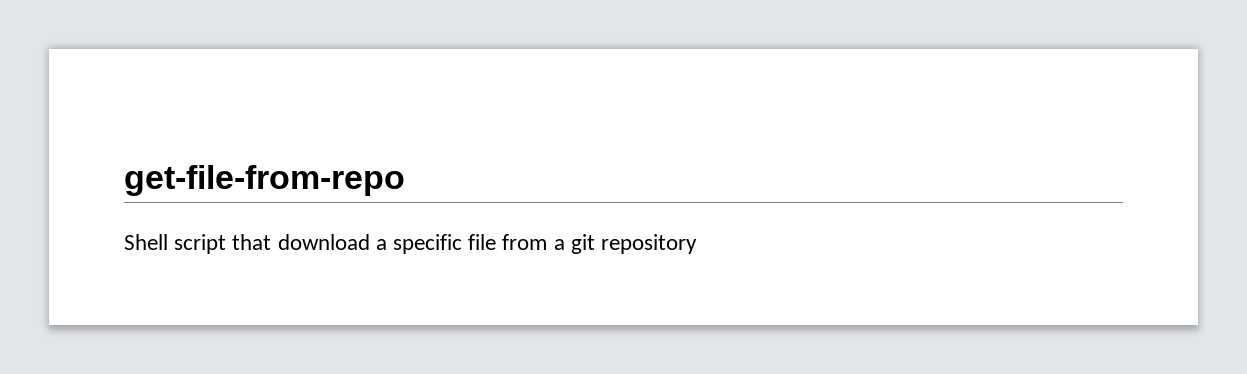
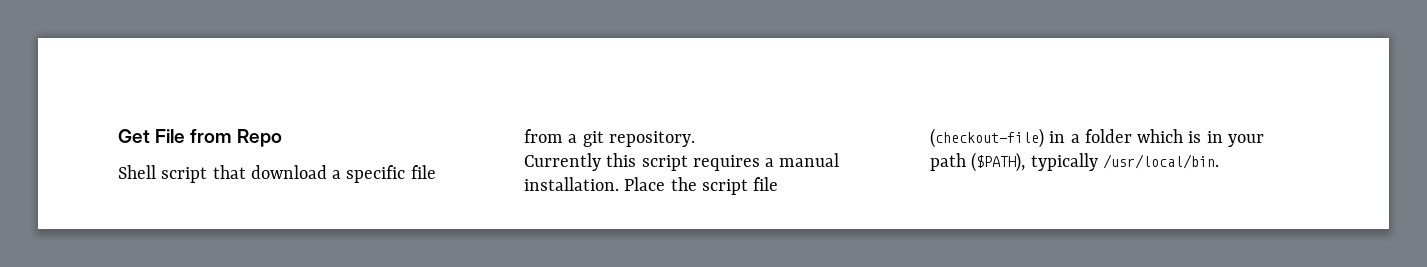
[124,165,405,196] get-file-from-repo -> [118,129,283,147] Get File from Repo
[601,234,698,254] repository -> [608,131,695,147] [524,153,840,171] [524,177,779,195] [930,128,1264,148] [930,152,1219,172] repository. // Currently this script requires a manual installation. Place the script file (checkout-file) in a folder which is in your path ($PATH), typically /usr/local/bin.

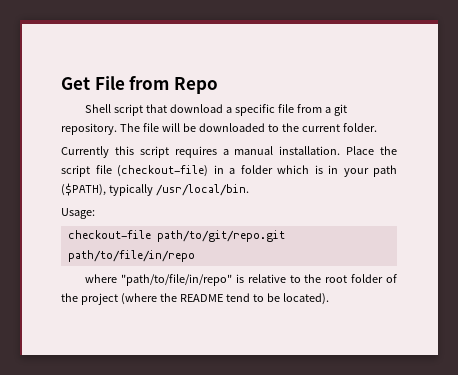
(695, 139) none -> [119,123,377,132] The file will be downloaded to the current folder.
(1219, 161) none -> [61,208,95,219] [67,230,285,242] [67,250,195,262] [85,274,398,286] [61,293,329,305] // Usage: // checkout-file path/to/git/repo.git path/to/file/in/repo // where "path/to/file/in/repo" is relative to the root folder of the project (where the README tend to be located).

